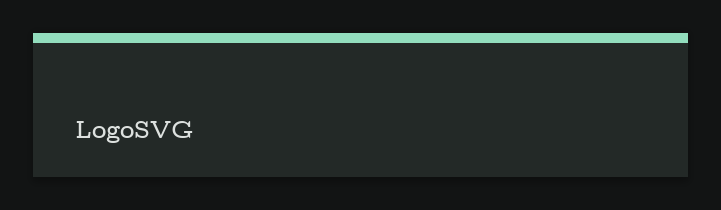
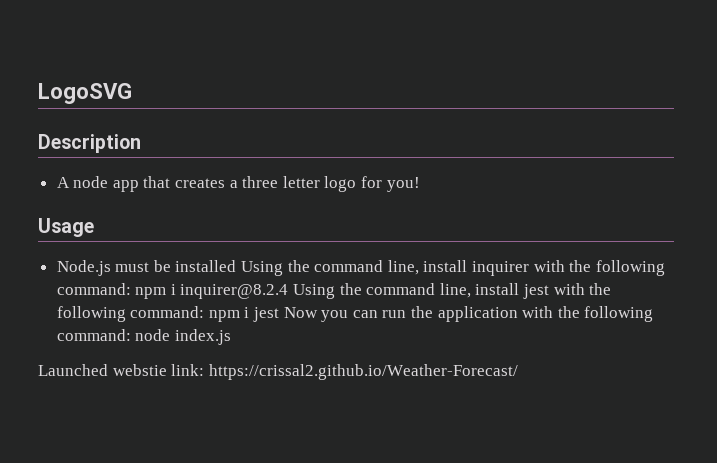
(193, 132) none -> [38,134,141,153] [56,176,420,192] [38,218,94,237] [56,260,665,276] [56,283,612,299] [56,306,654,322] [56,329,231,345] [38,364,518,380] // Description // A node app that creates a three letter logo for you! // Usage // Node.js must be installed Using the command line, install inquirer with the following command: npm i inquirer@8.2.4 Using the command line, install jest with the following command: npm i jest Now you can run the application with the following command: node index.js // Launched webstie link: https://crissal2.github.io/Weather-Forecast/

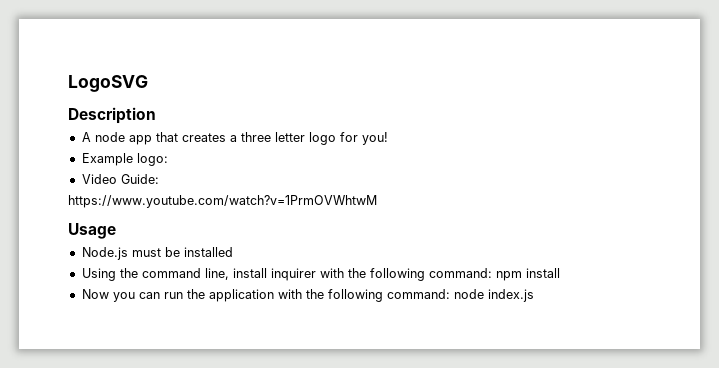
(420, 184) none -> [81,153,168,166] [81,174,159,184] [68,195,377,208] // Example logo: // Video Guide: // https://www.youtube.com/watch?v=1PrmOVWhtwM
(237, 266) none -> (233, 252) //
[170,283,612,299] [56,306,280,322] i inquirer@8.2.4 Using the command line, install jest with the following command: npm i jest -> [525,268,560,278] install //
[38,364,518,380] // Launched webstie link: https://crissal2.github.io/Weather-Forecast/ -> (534, 295) none

